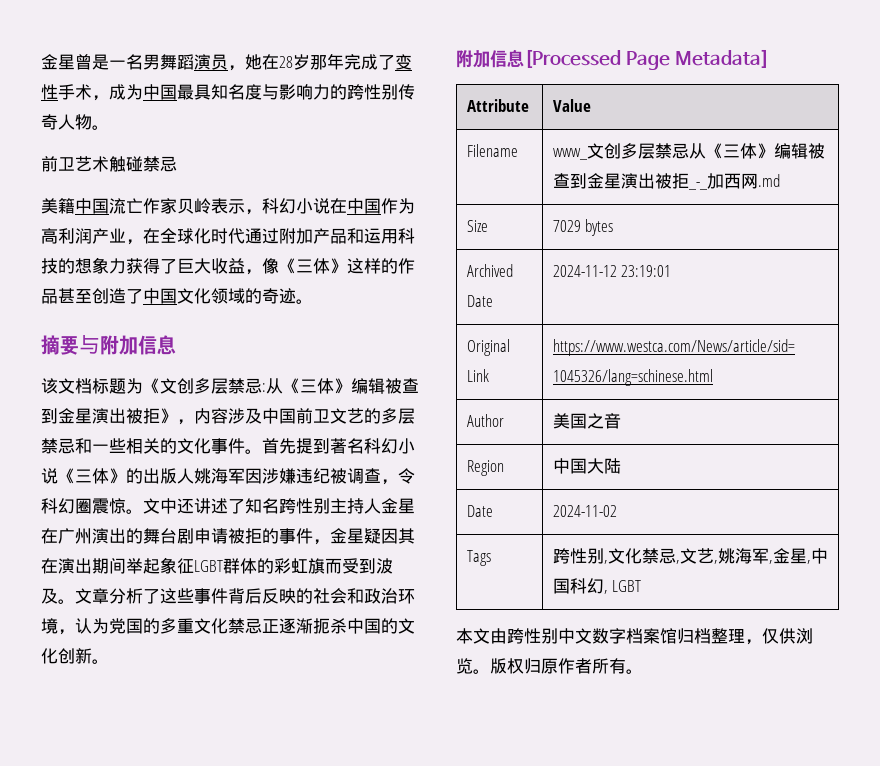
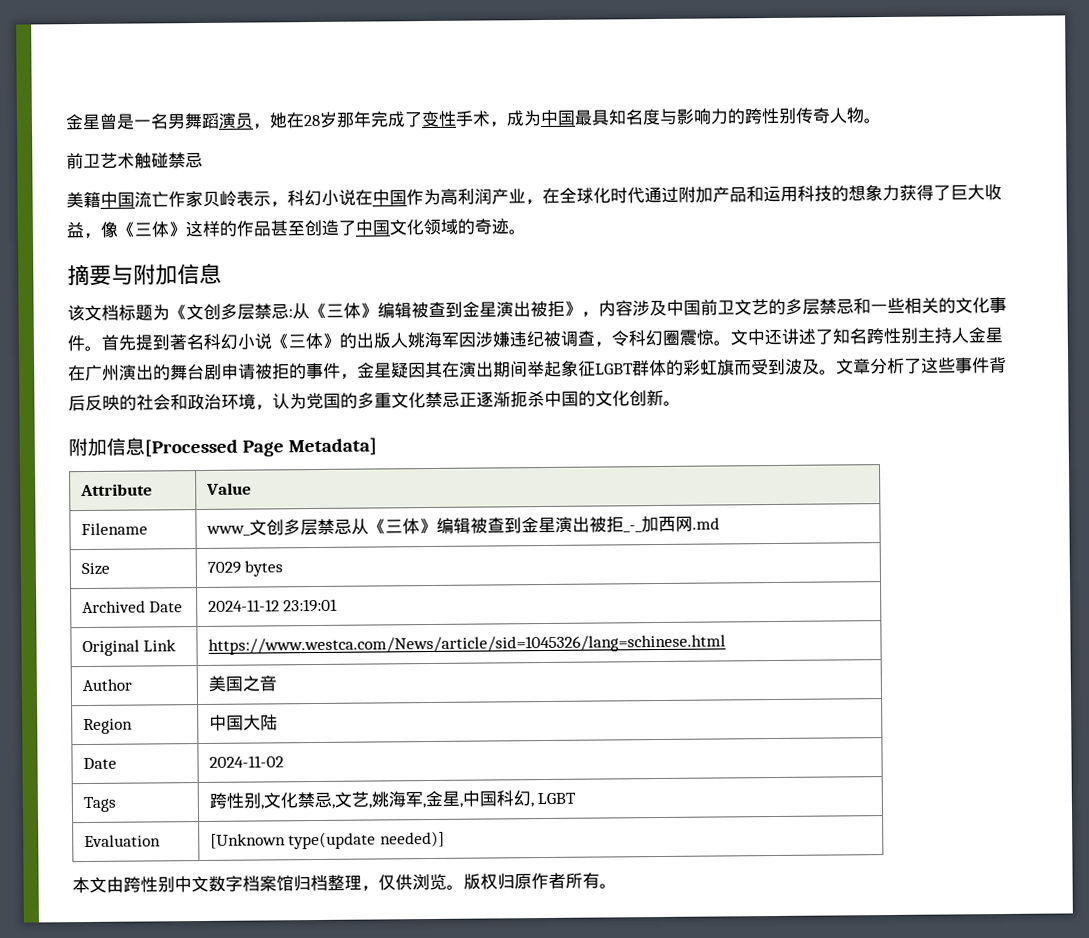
(642, 586) none -> [83,834,161,848] [209,830,445,850] // Evaluation | [Unknown type(update needed)]

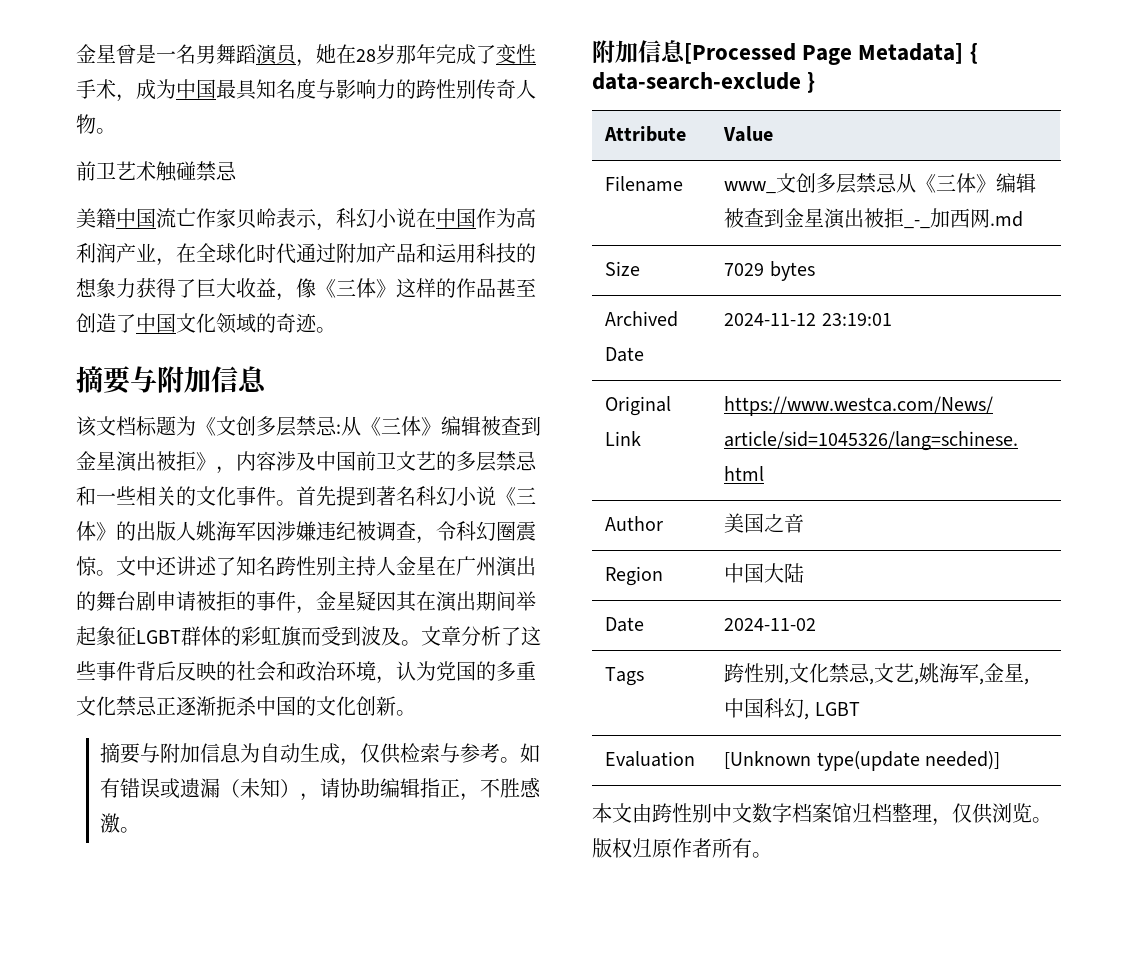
(681, 403) none -> [100,743,541,766] [100,777,542,801] [100,813,141,833] // 摘要与附加信息为自动生成，仅供检索与参考。如有错误或遗漏（未知），请协助编辑指正，不胜感激。
(378, 446) none -> [969,43,978,64] [592,72,816,93] { data-search-exclude }

